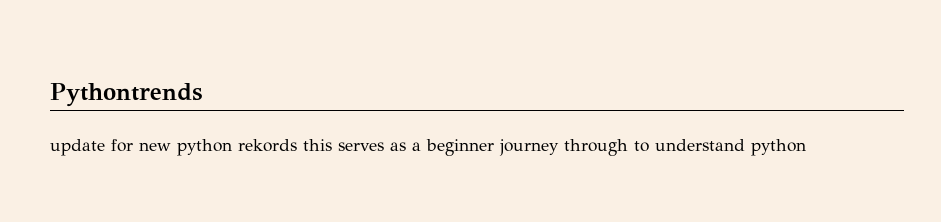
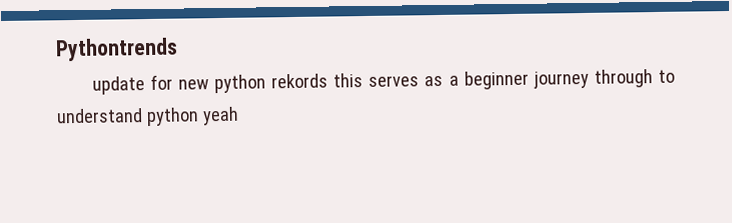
(806, 147) none -> [201,106,239,126] yeah

